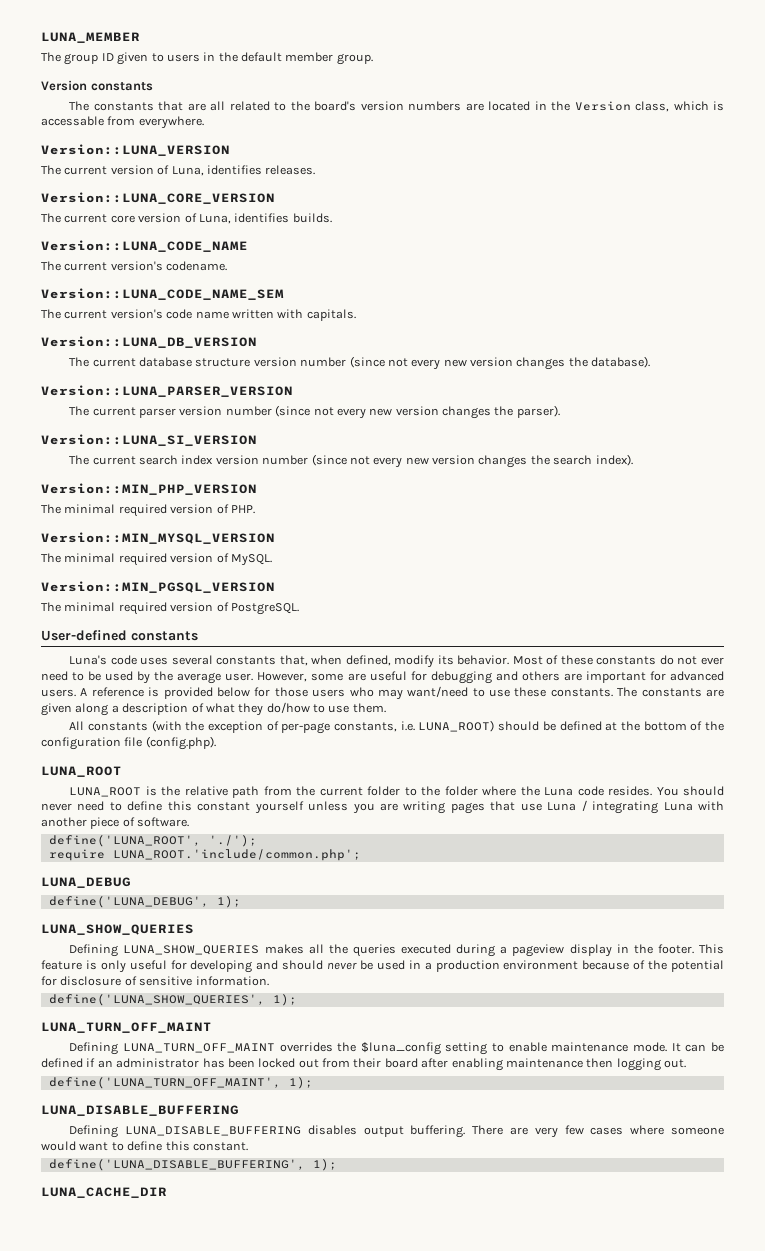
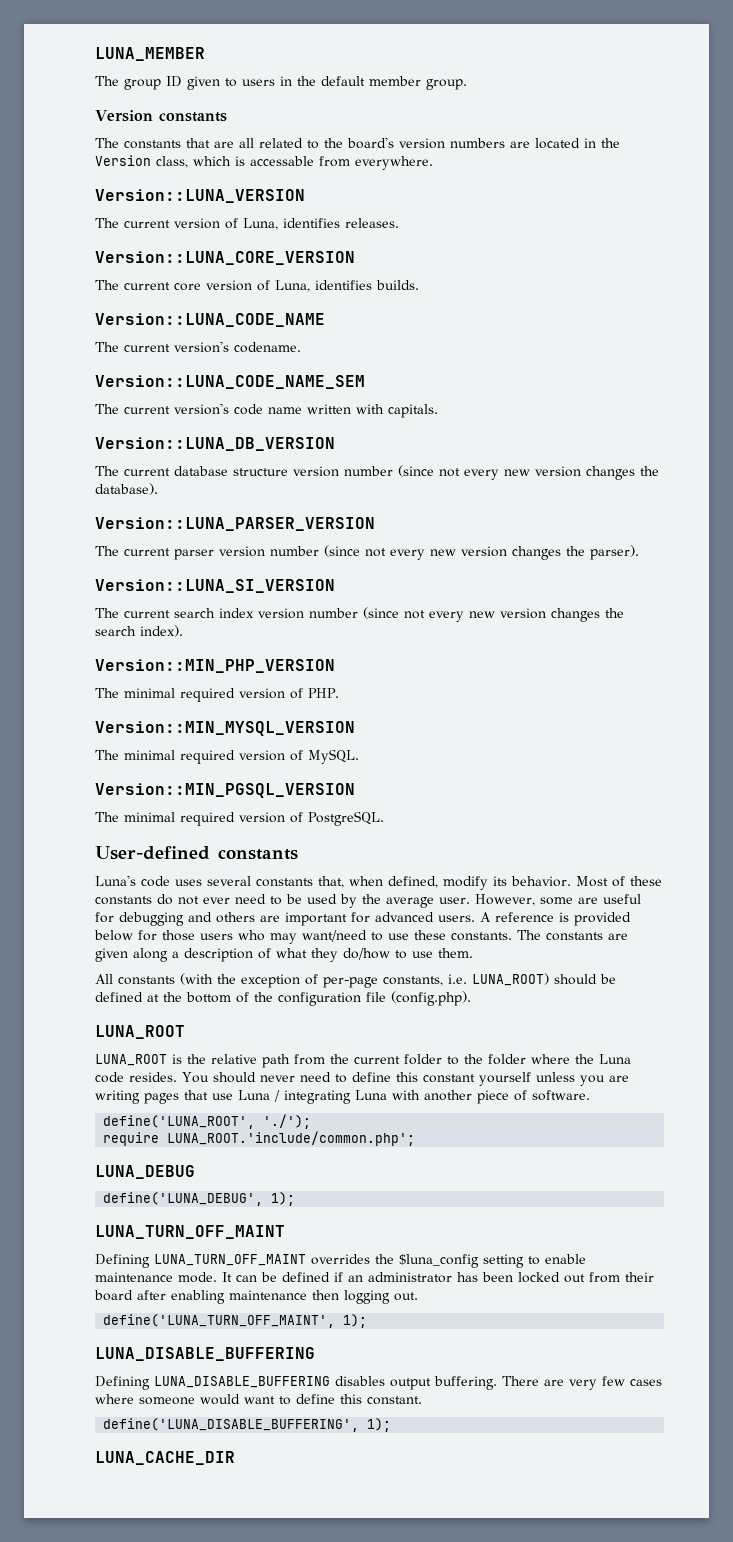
[41,924,194,935] [69,944,724,957] [41,960,725,973] [41,976,269,986] [48,994,297,1006] // LUNA_SHOW_QUERIES // Defining LUNA_SHOW_QUERIES makes all the queries executed during a pageview display in the footer. This feature is only useful for developing and should never be used in a production environment because of the potential for disclosure of sensitive information. // define('LUNA_SHOW_QUERIES', 1); -> (296, 1199) none

